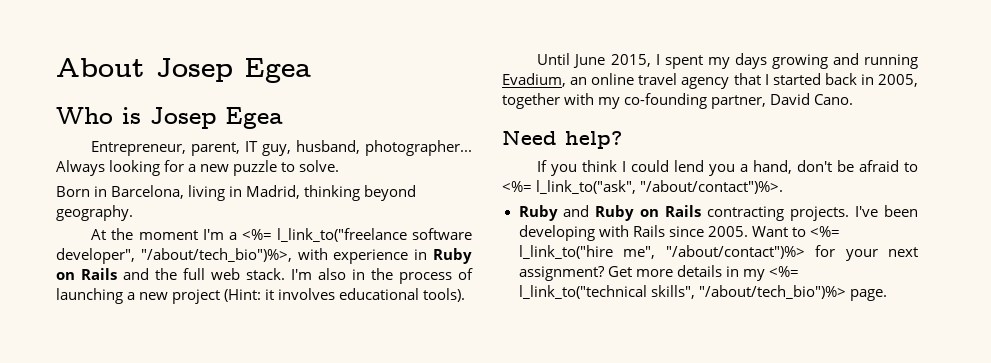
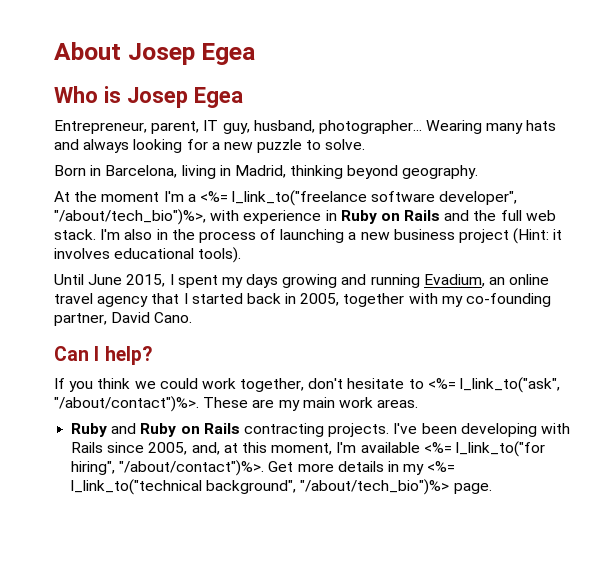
[56,160,105,176] Always -> [426,120,557,134] [54,139,130,153] Wearing many hats and always
(169, 296) none -> [393,229,455,240] business
[502,130,557,145] Need -> [54,346,100,361] Can I
[622,160,919,176] [502,180,784,194] I could lend you a hand, don't be afraid to <%= l_link_to("ask", "/about/contact")%>. -> [134,377,561,393] [54,396,419,412] we could work together, don't hesitate to <%= l_link_to("ask", "/about/contact")%>. These are my main work areas.
[707,226,840,237] [518,245,918,261] [518,266,605,281] 2005. Want to <%= l_link_to("hire me", "/about/contact")%> for your next assignment? -> [148,441,545,457] [71,460,265,476] 2005, and, at this moment, I'm available <%= l_link_to("for hiring", "/about/contact")%>.
[650,285,695,299] skills", -> [206,480,297,494] background",

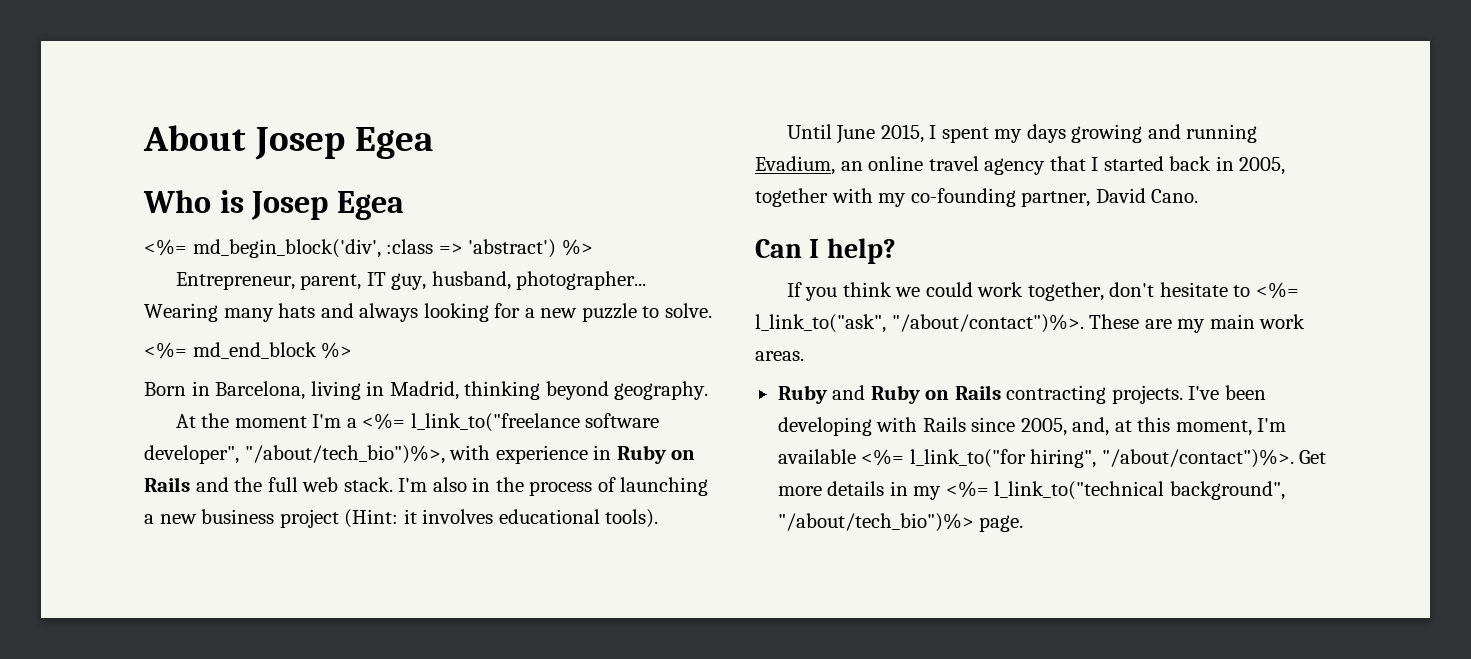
(243, 97) none -> [144,239,593,258] // <%= md_begin_block('div', :class => 'abstract') %>
(366, 144) none -> [144,342,353,359] // <%= md_end_block %>

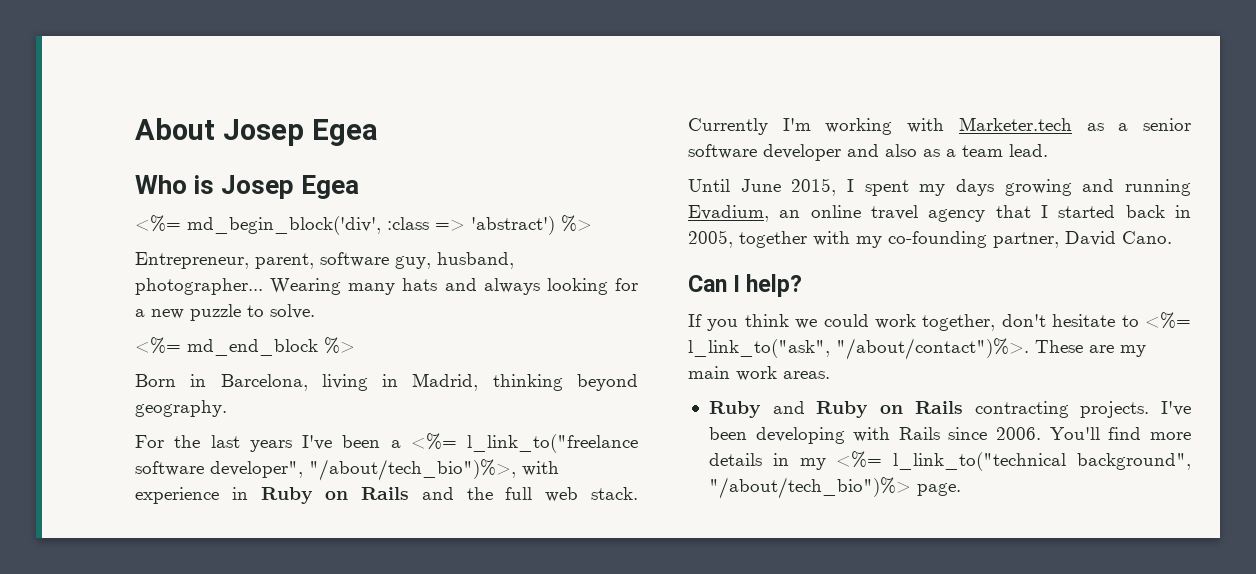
[366,272,386,286] IT -> [320,252,389,267] software
[175,413,342,428] At the moment I'm -> [135,435,381,452] For the last years I've been
[398,477,709,496] [144,509,659,528] I'm also in the process of launching a new business project (Hint: it involves educational tools). -> [688,117,1191,135] [688,144,1048,161] Currently I'm working with Marketer.tech as a senior software developer and also as a team lead.
[1020,417,1287,436] [777,449,1327,468] 2005, and, at this moment, I'm available <%= l_link_to("for hiring", "/about/contact")%>. Get -> [996,427,1142,440] 2006. You'll find

